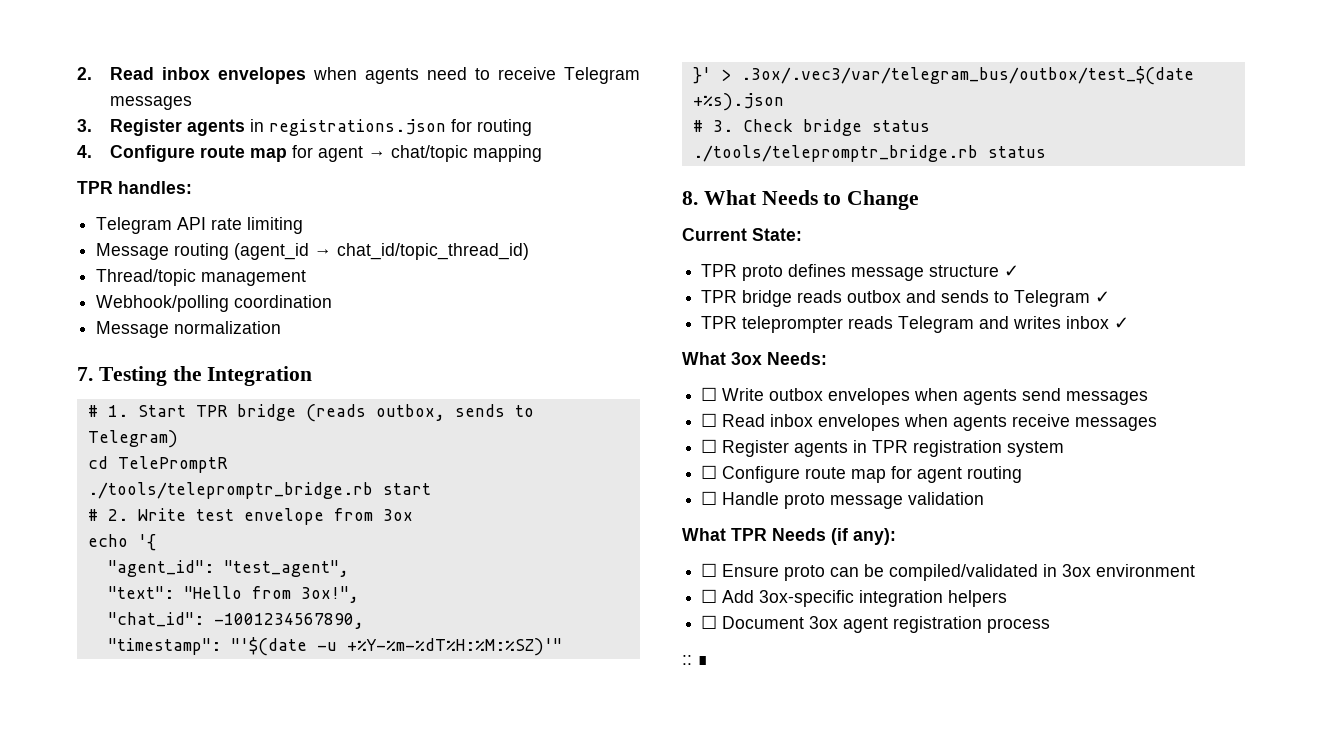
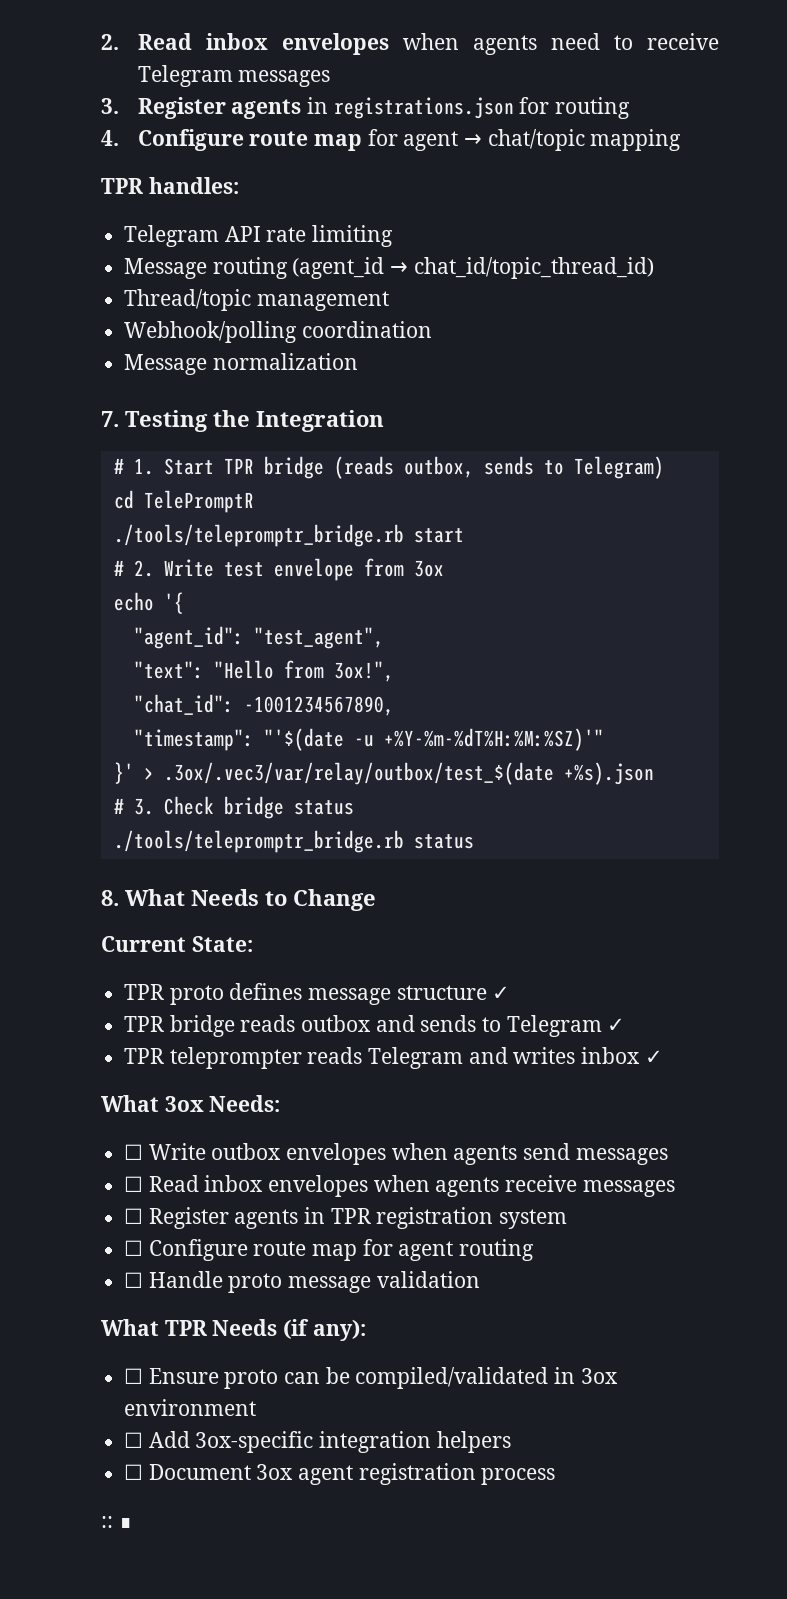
[740,66,1194,85] .3ox/.vec3/var/telegram_bus/outbox/test_$(date -> [163,762,554,785] .3ox/.vec3/var/relay/outbox/test_$(date

